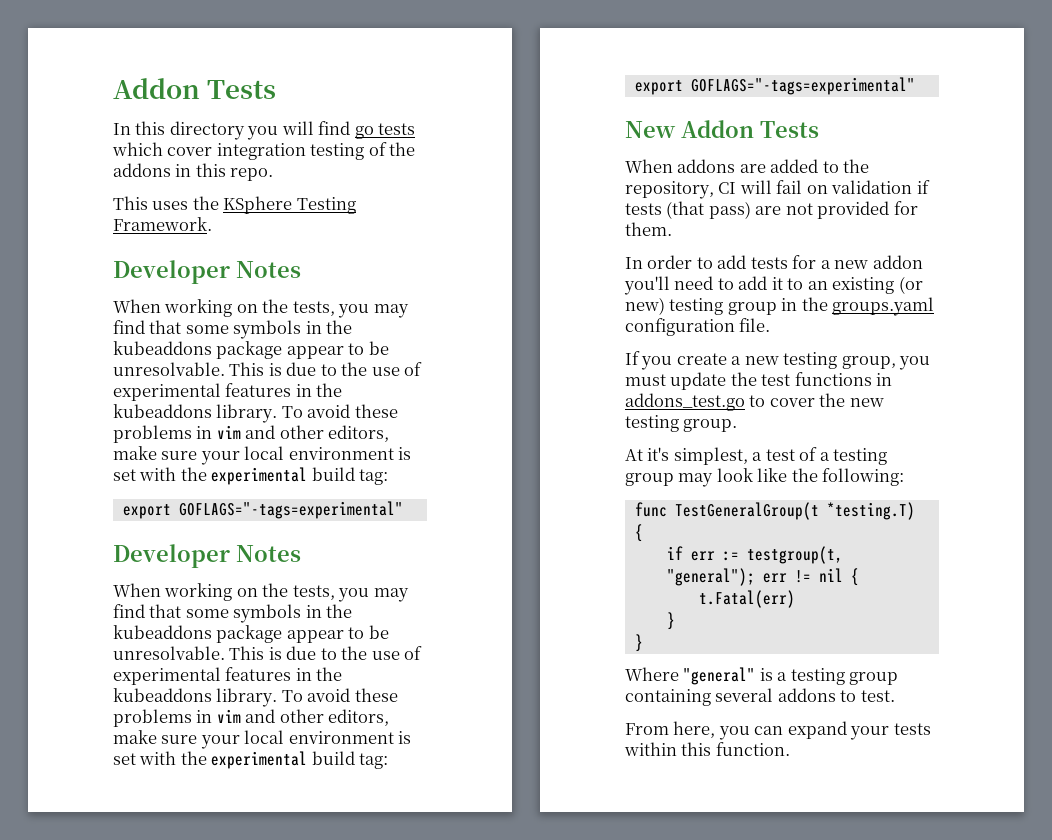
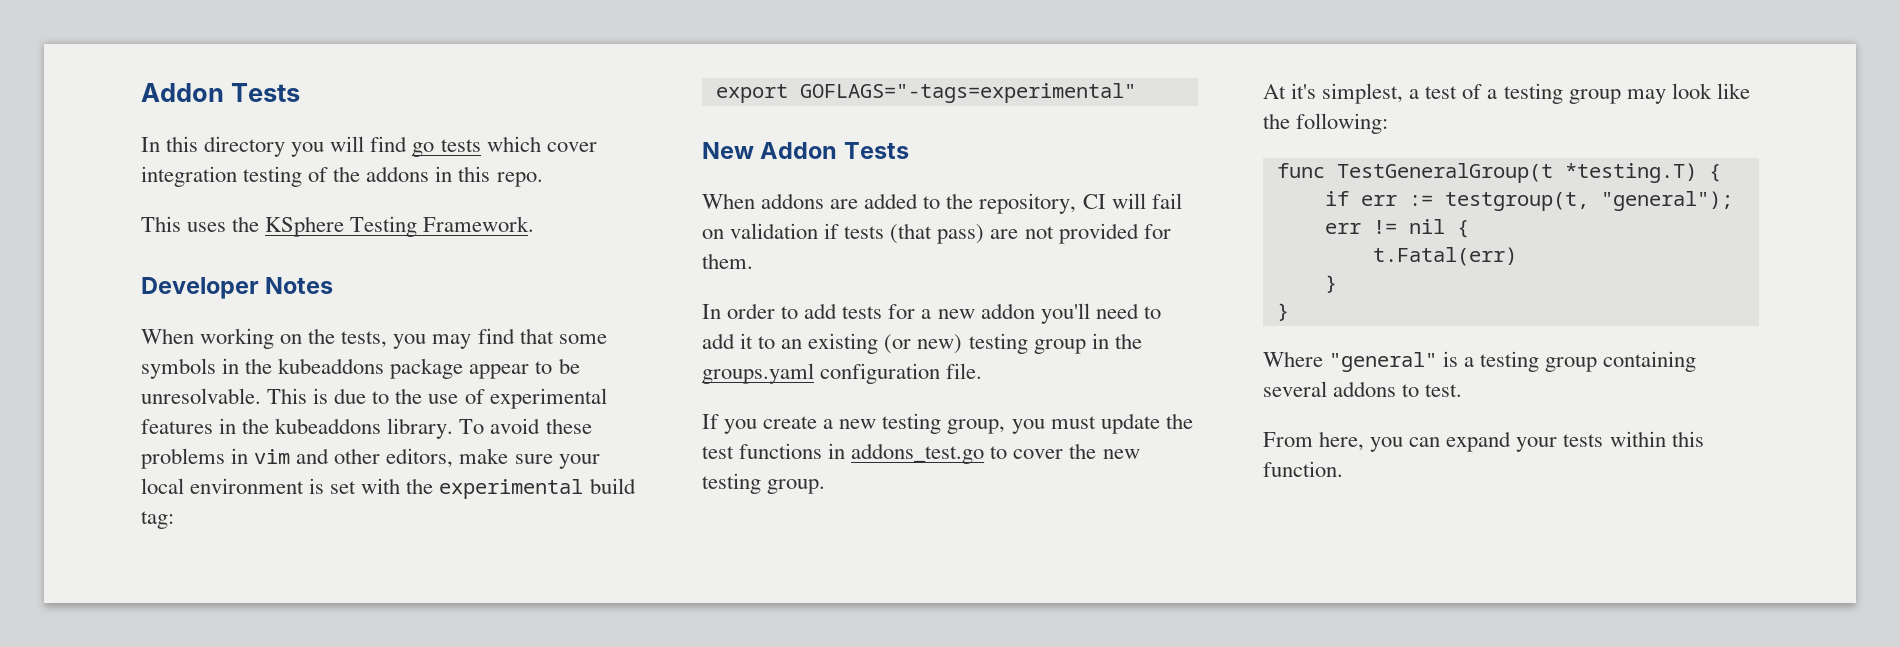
[113,544,301,568] [113,583,409,602] [113,604,353,623] [113,625,389,643] [113,646,423,660] [113,667,343,685] [113,688,398,707] [113,709,390,727] [113,730,412,749] [113,751,389,769] [634,77,915,95] // Developer Notes // When working on the tests, you may find that some symbols in the kubeaddons package appear to be unresolvable. This is due to the use of experimental features in the kubeaddons library. To avoid these problems in vim and other editors, make sure your local environment is set with the experimental build tag: // export GOFLAGS="-tags=experimental" -> (1136, 93) none

